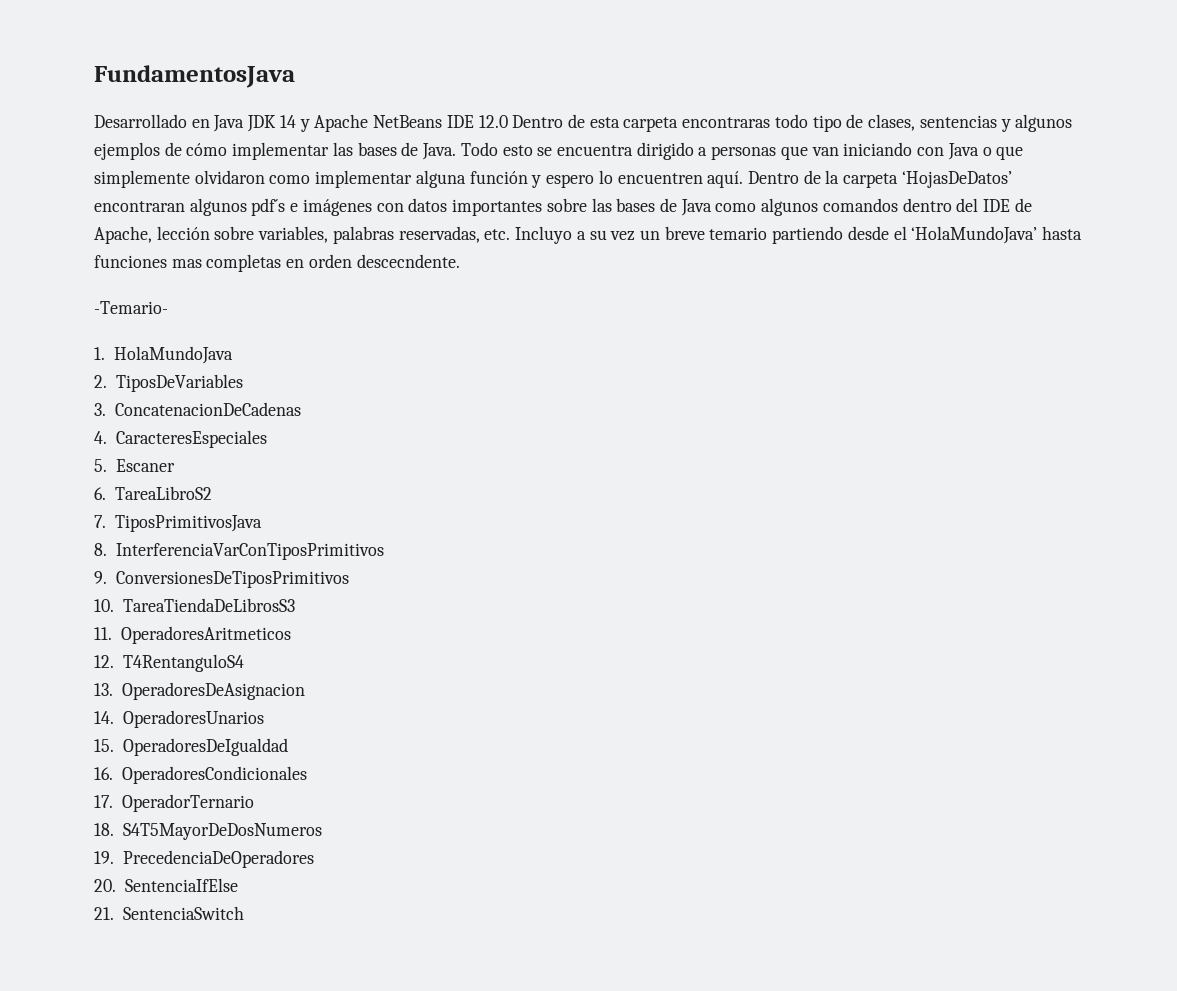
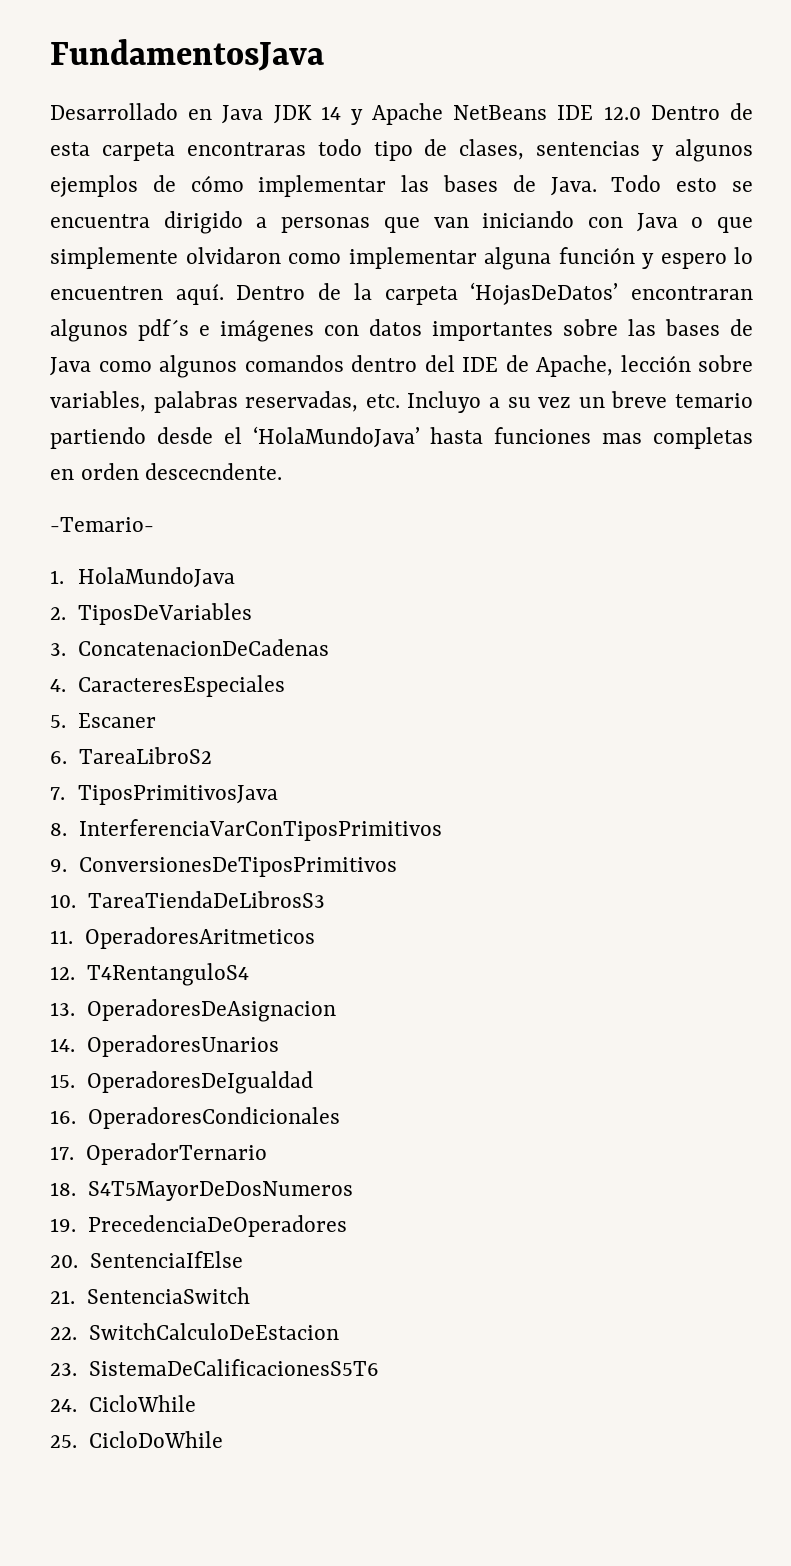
(244, 913) none -> [50,1323,340,1340] [50,1359,380,1376] [50,1395,197,1412] [50,1431,224,1448] // 22. SwitchCalculoDeEstacion // 23. SistemaDeCalificacionesS5T6 // 24. CicloWhile // 25. CicloDoWhile

